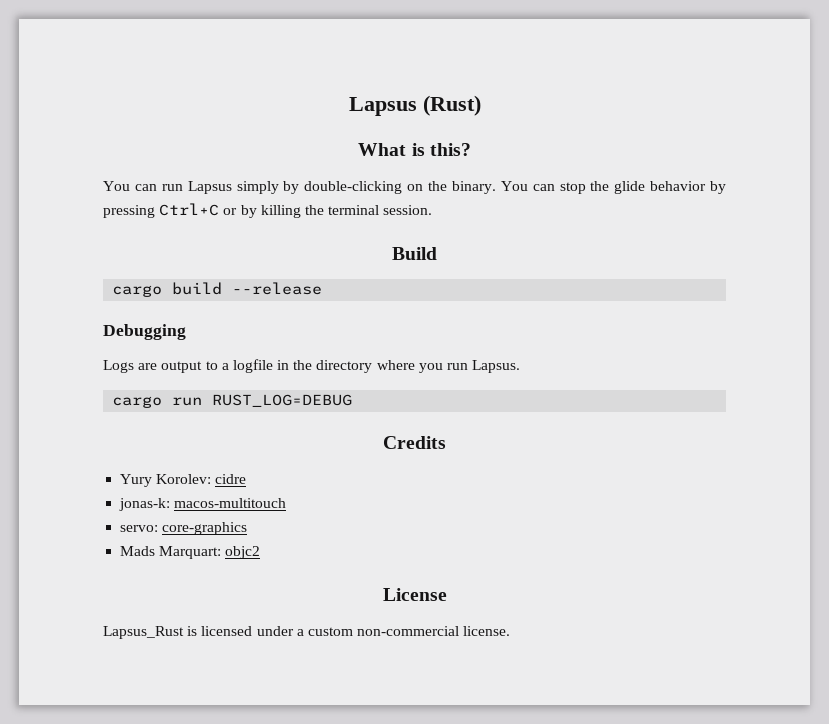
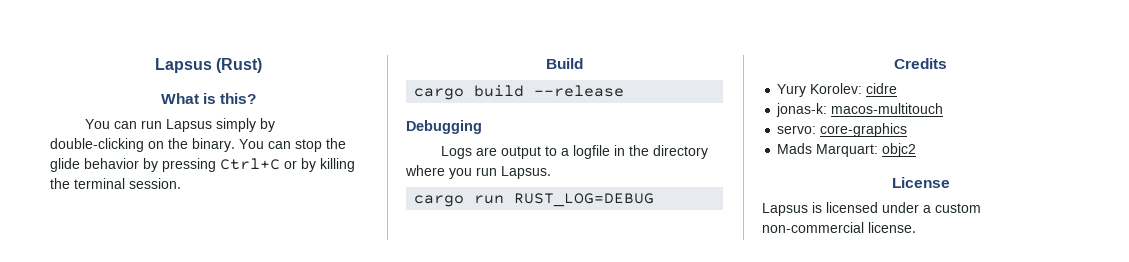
[103,626,184,639] Lapsus_Rust -> [762,203,808,216] Lapsus

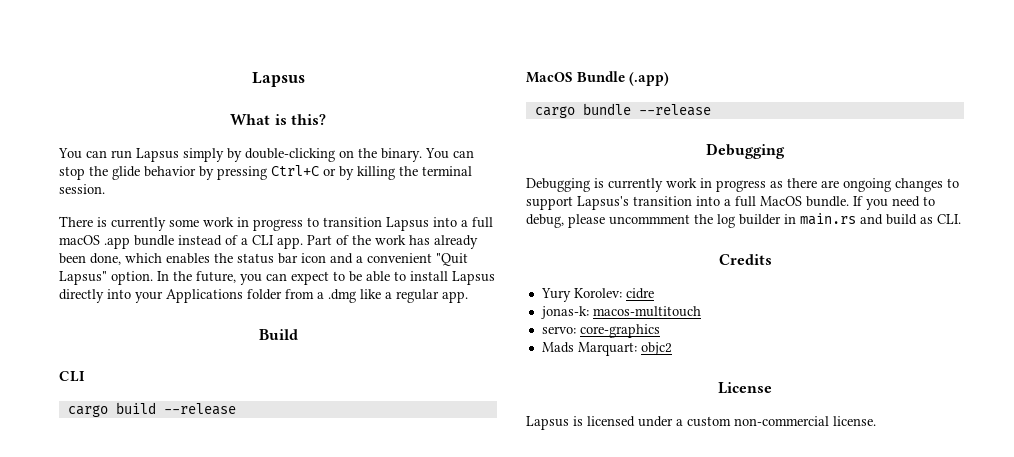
[154,58,263,73] Lapsus (Rust) -> [251,72,305,87] Lapsus
(181, 183) none -> [59,216,493,231] [59,235,478,249] [59,253,468,266] [59,271,495,285] [59,289,468,303] // There is currently some work in progress to transition Lapsus into a full macOS .app bundle instead of a CLI app. Part of the work has already been done, which enables the status bar icon and a convenient "Quit Lapsus" option. In the future, you can expect to be able to install Lapsus directly into your Applications folder from a .dmg like a regular app.
(583, 63) none -> [59,371,85,382] // CLI
[406,120,482,134] [440,145,708,159] [405,165,551,179] [414,193,655,207] Debugging // Logs are output to a logfile in the directory where you run Lapsus. // cargo run RUST_LOG=DEBUG -> [526,71,670,86] [534,103,711,118] [706,143,785,159] [526,178,959,192] [526,196,935,210] [526,213,961,228] MacOS Bundle (.app) // cargo bundle --release // Debugging // Debugging is currently work in progress as there are ongoing changes to support Lapsus's transition into a full MacOS bundle. If you need to debug, please uncommment the log builder in main.rs and build as CLI.

